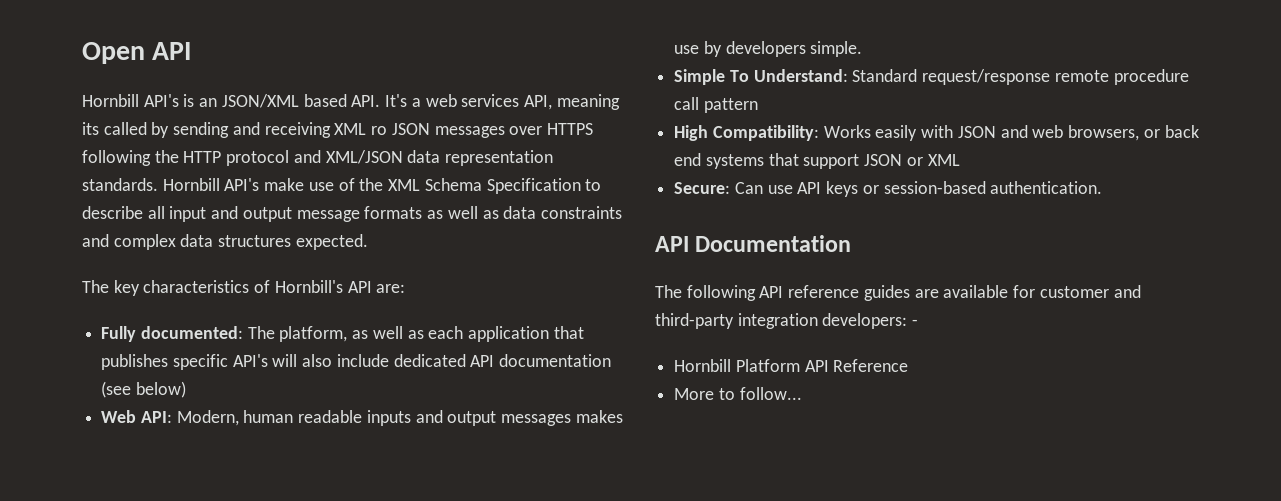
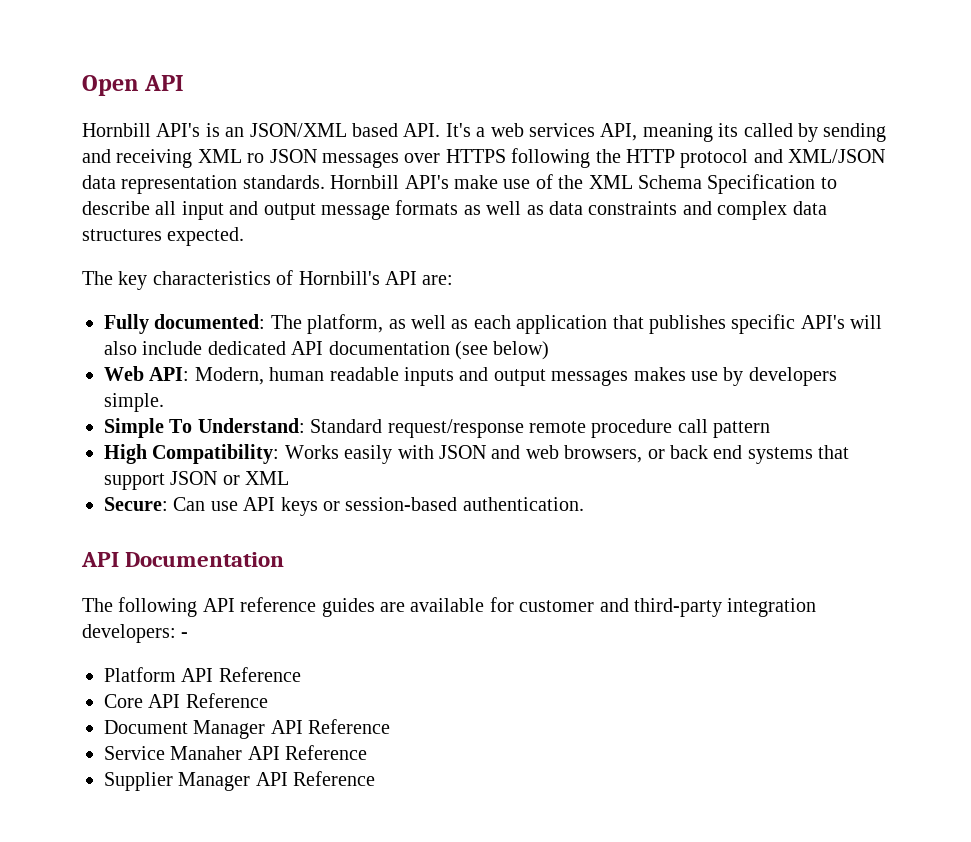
[674,359,732,372] Hornbill -> (189, 635) none
[674,387,802,400] More to follow... -> [104,693,268,708] [104,719,391,739] [104,745,368,760] [104,771,376,791] Core API Reference // Document Manager API Reference // Service Manaher API Reference // Supplier Manager API Reference

